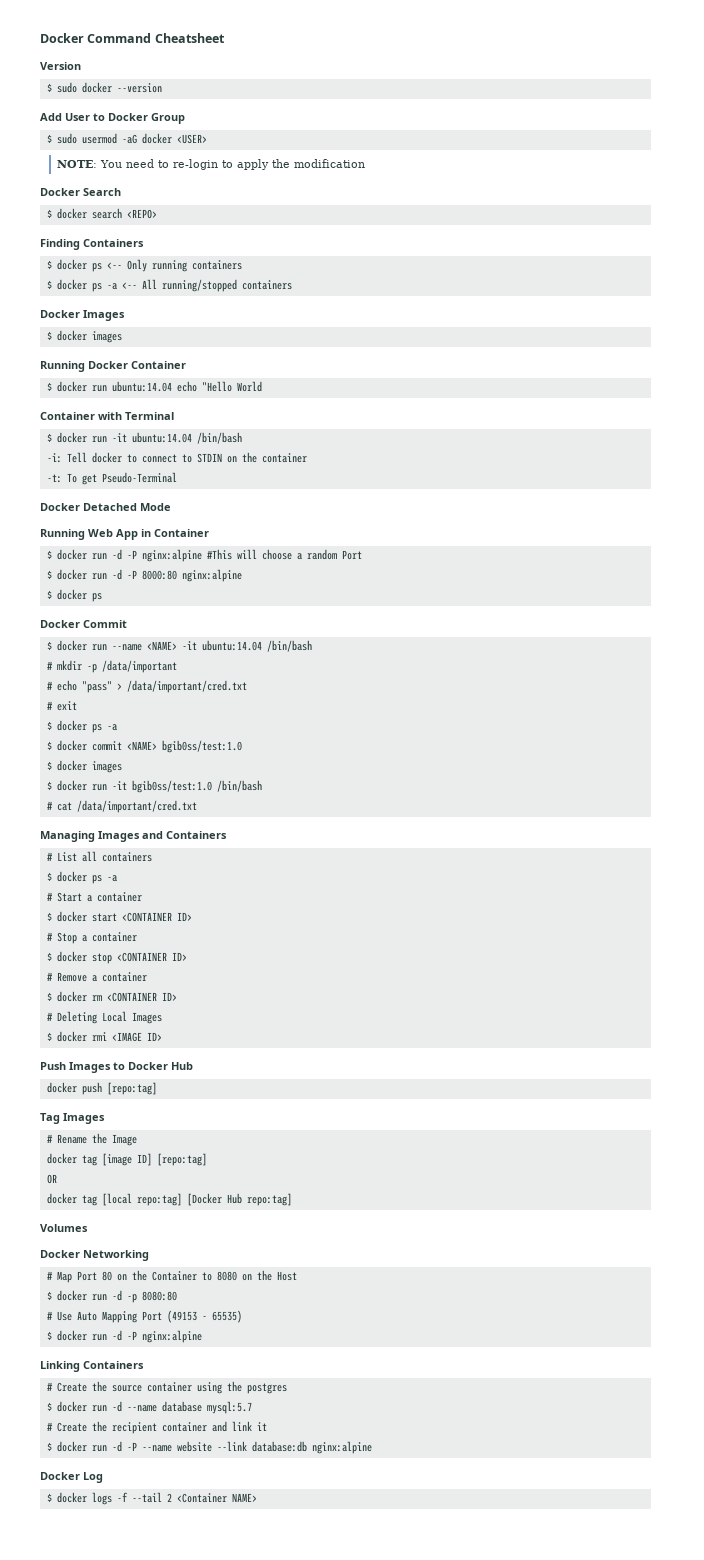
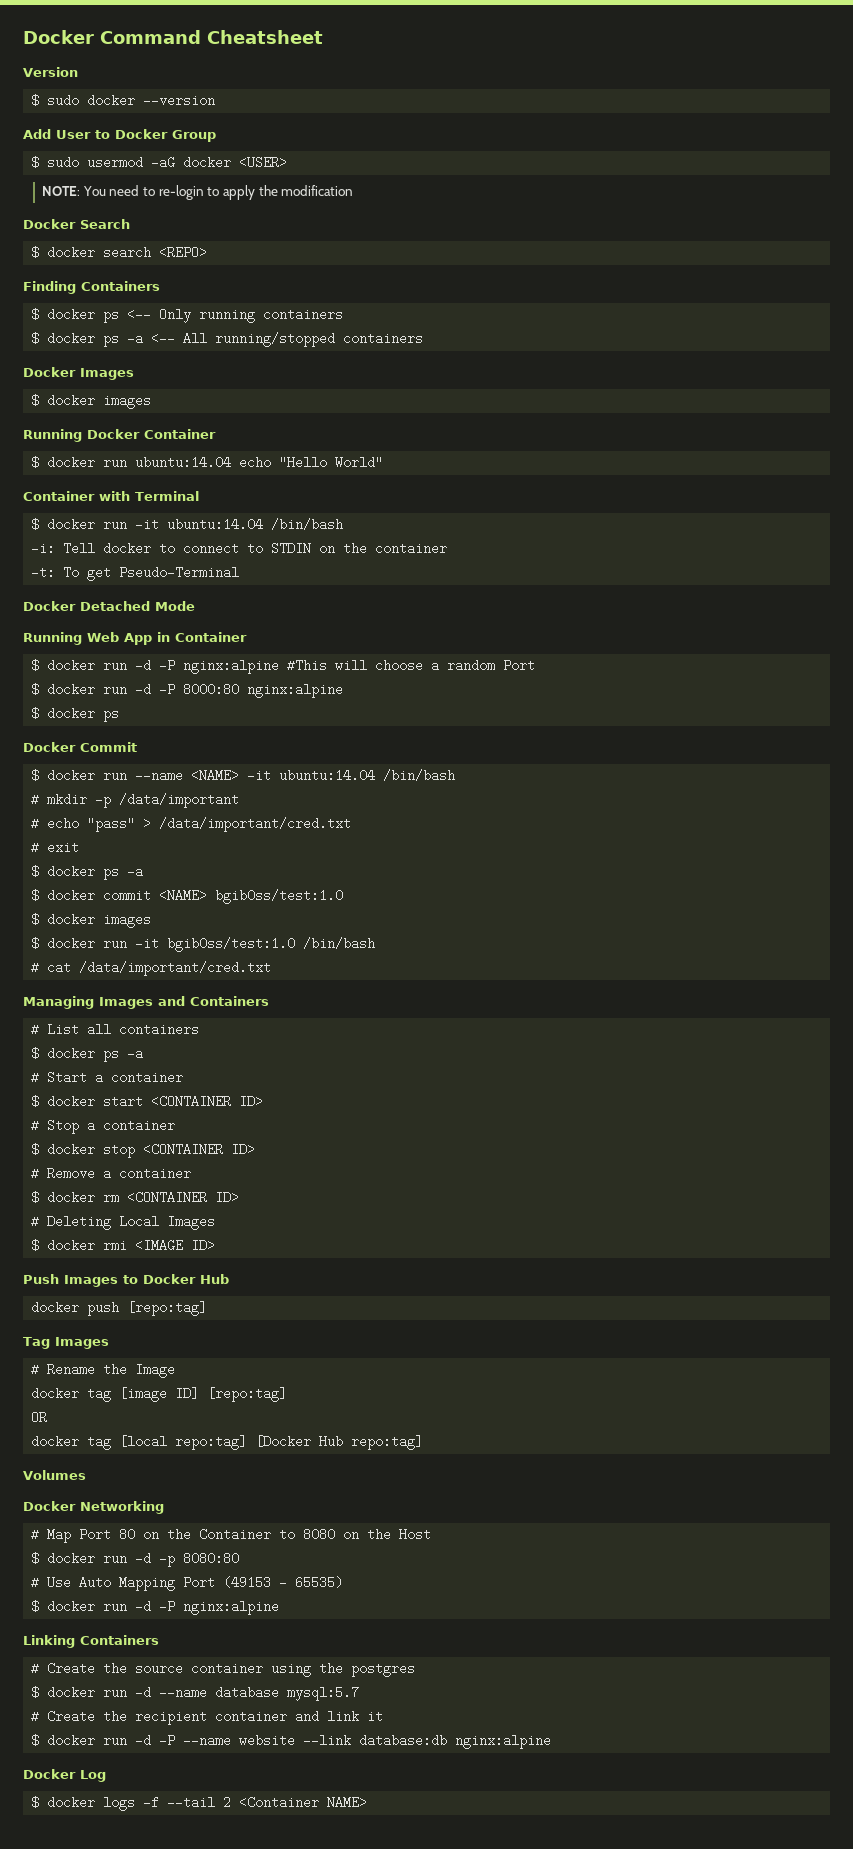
[236,381,262,392] World -> [335,456,384,469] World"

